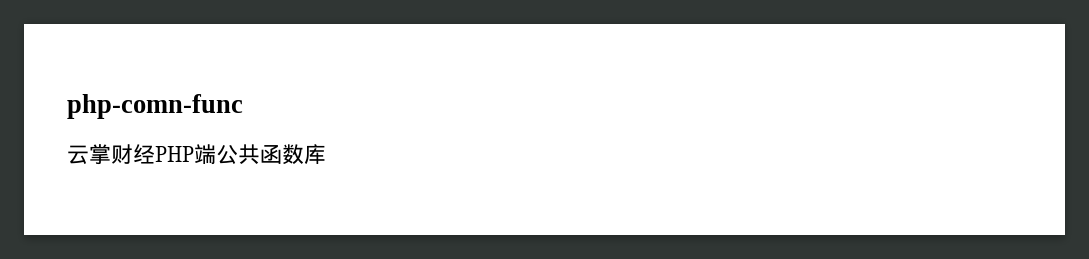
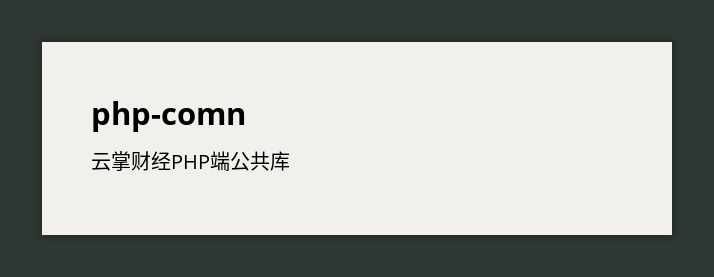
[67,94,243,119] php-comn-func -> [91,101,246,132] php-comn
[260,144,304,165] 函数 -> (270, 161) none

